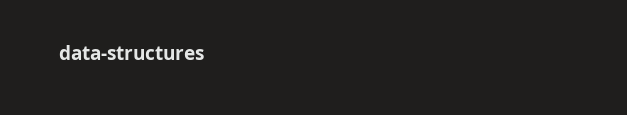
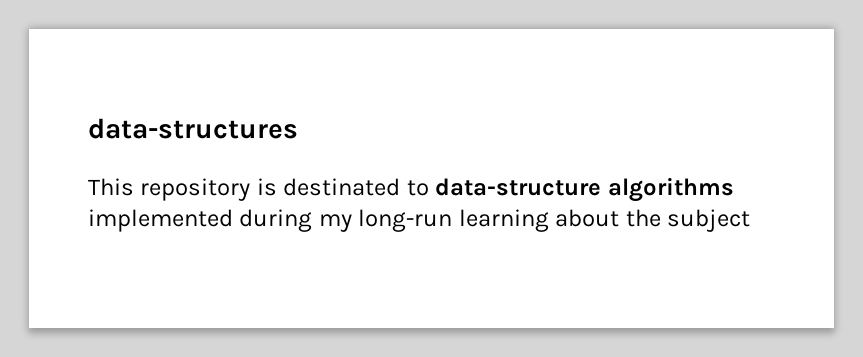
(204, 52) none -> [88,177,734,202] [88,209,751,232] // This repository is destinated to data-structure algorithms implemented during my long-run learning about the subject

